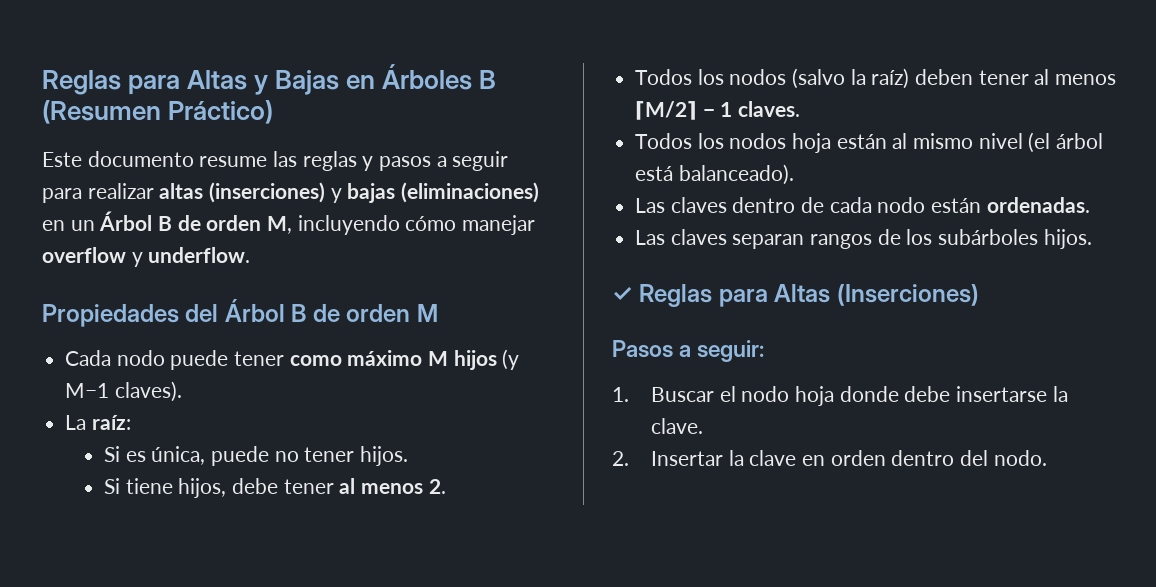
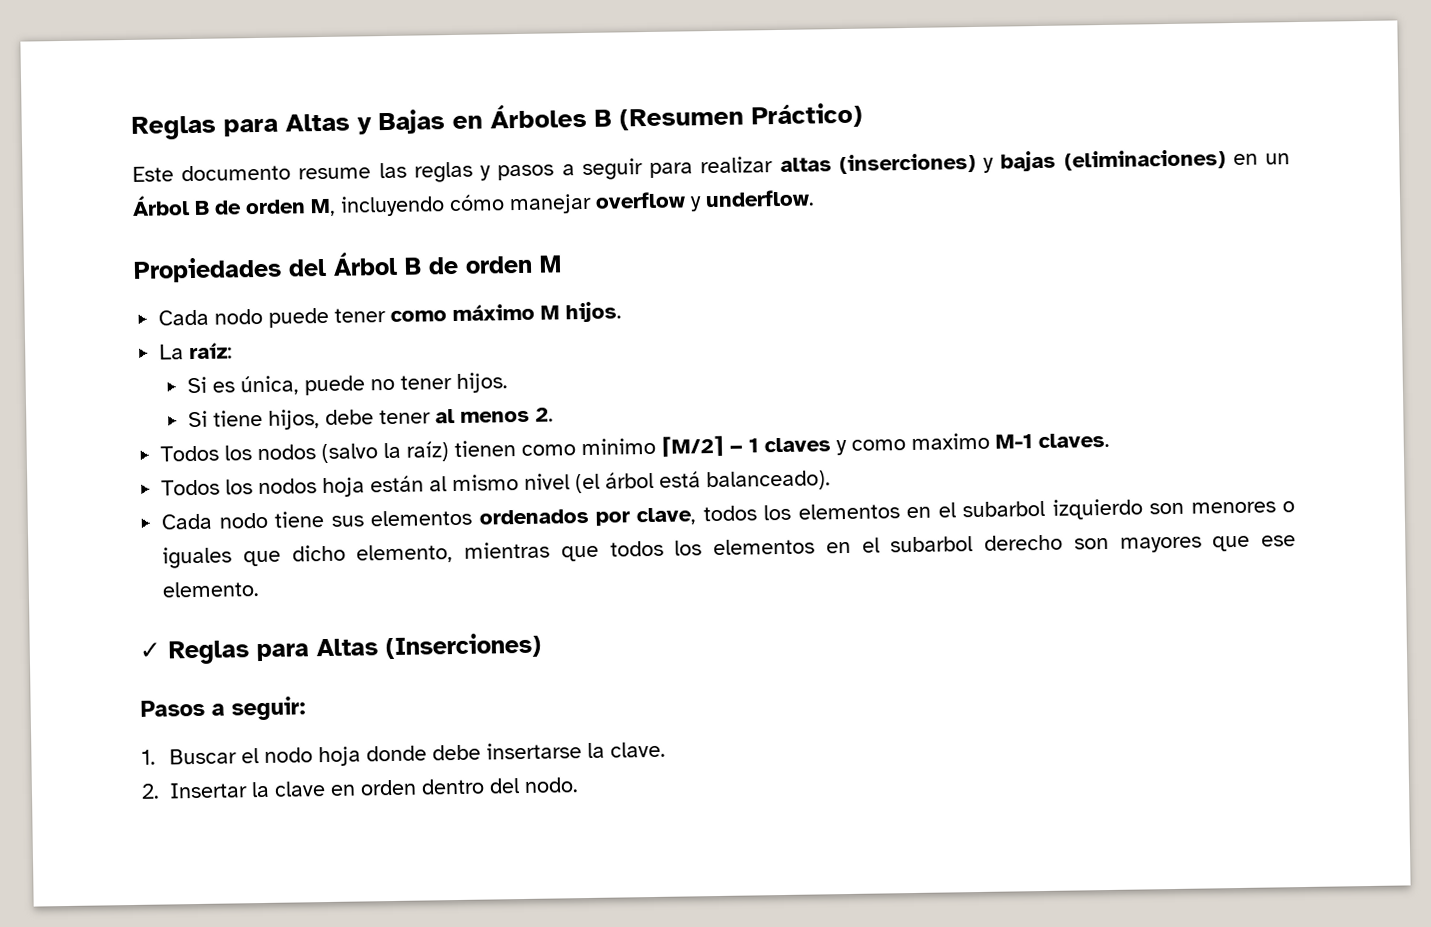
[453,349,520,370] [65,381,182,402] hijos (y M−1 claves). -> [565,301,623,323] hijos.
[915,69,1117,85] [635,101,733,120] deben tener al menos ⌈M/2⌉ − 1 -> [454,432,1034,458] tienen como minimo ⌈M/2⌉ − 1 claves y como maximo M-1
[635,197,1090,213] [635,229,1092,249] Las claves dentro de cada nodo están ordenadas. // Las claves separan rangos de los subárboles hijos. -> [161,498,1296,530] [162,534,1296,569] [162,581,260,598] Cada nodo tiene sus elementos ordenados por clave, todos los elementos en el subarbol izquierdo son menores o iguales que dicho elemento, mientras que todos los elementos en el subarbol derecho son mayores que ese elemento.

